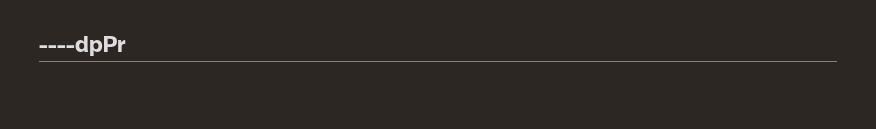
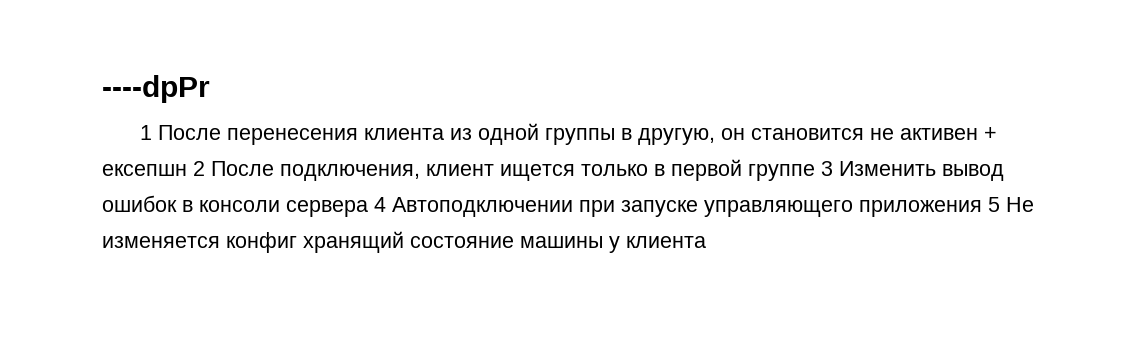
(126, 46) none -> [139,123,997,145] [102,159,1004,181] [102,195,1034,217] [102,231,706,253] // 1 После перенесения клиента из одной группы в другую, он становится не активен + ексепшн 2 После подключения, клиент ищется только в первой группе 3 Изменить вывод ошибок в консоли сервера 4 Автоподключении при запуске управляющего приложения 5 Не изменяется конфиг хранящий состояние машины у клиента

